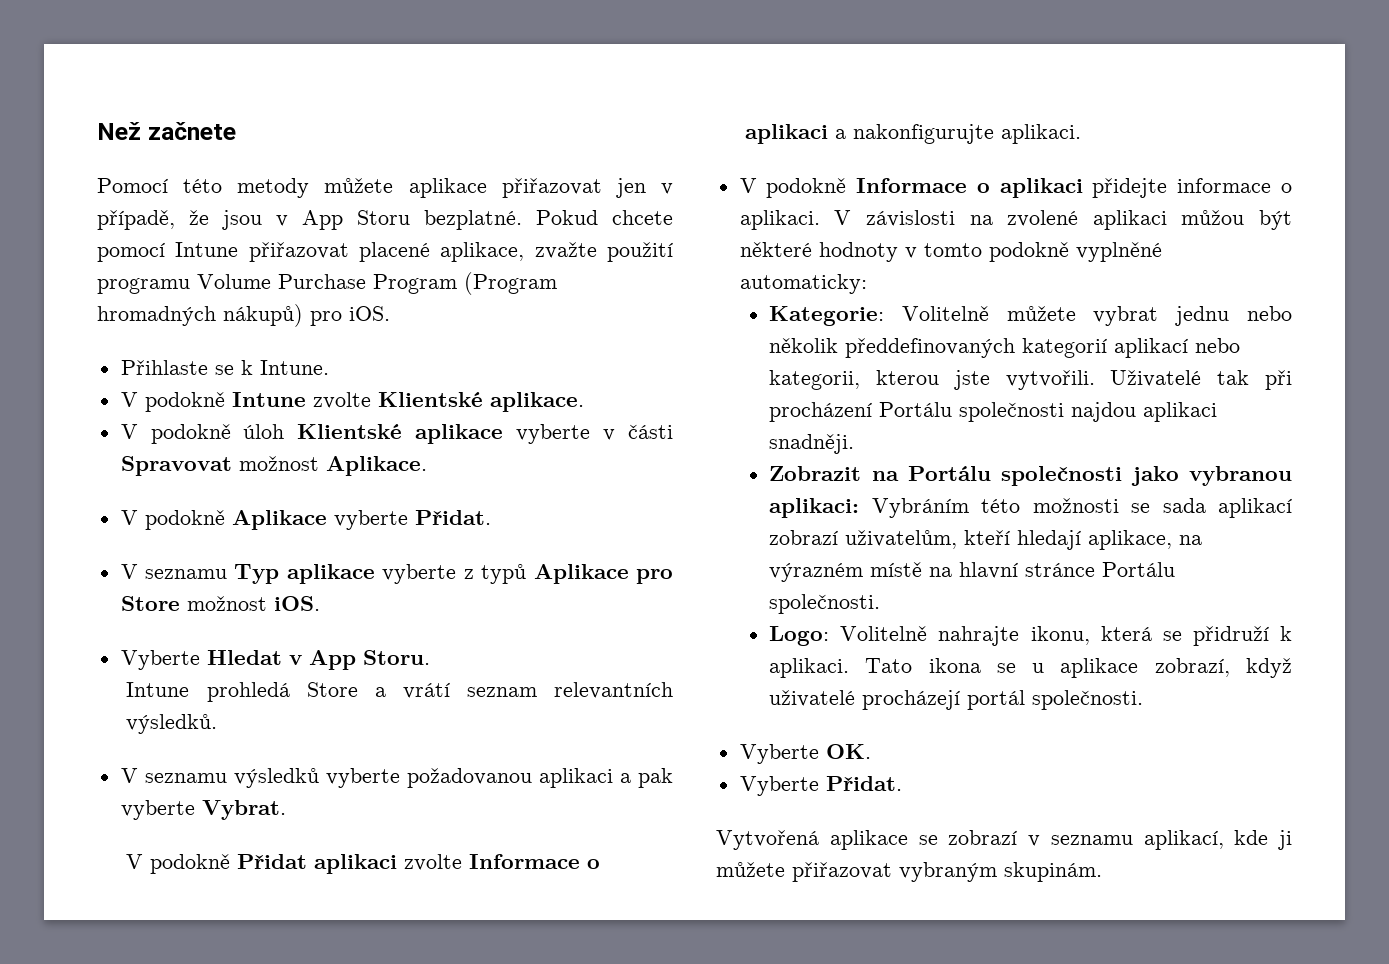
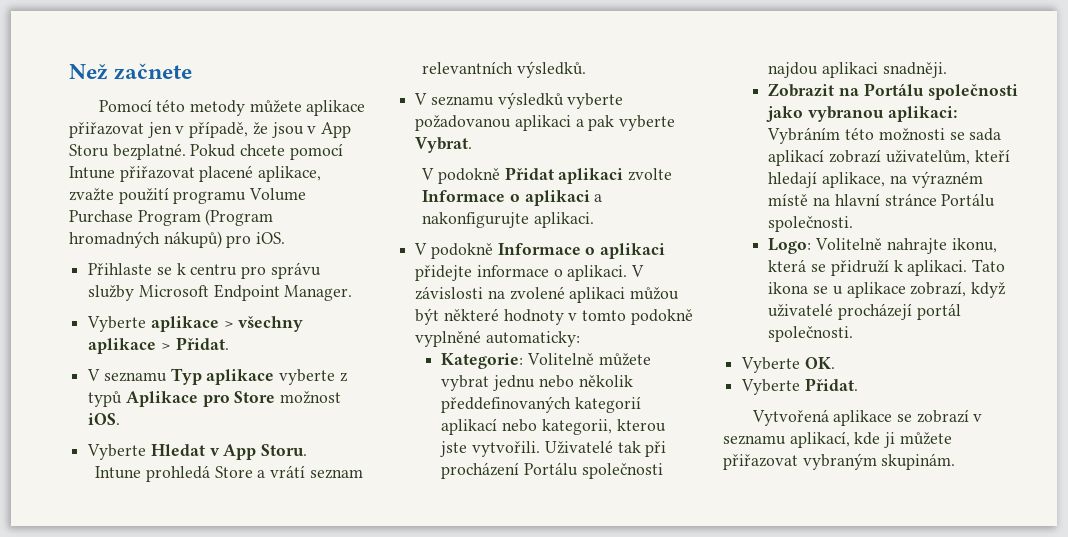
[259,360,329,375] [120,392,584,412] [120,424,673,444] [120,456,427,476] [120,510,408,530] Intune. // V podokně Intune zvolte Klientské aplikace. // V podokně úloh Klientské aplikace vyberte v části Spravovat možnost Aplikace. // V podokně Aplikace vyberte -> [190,262,321,279] [88,284,353,301] [87,316,304,332] [88,338,171,354] centru pro správu služby Microsoft Endpoint Manager. // Vyberte aplikace > všechny aplikace >

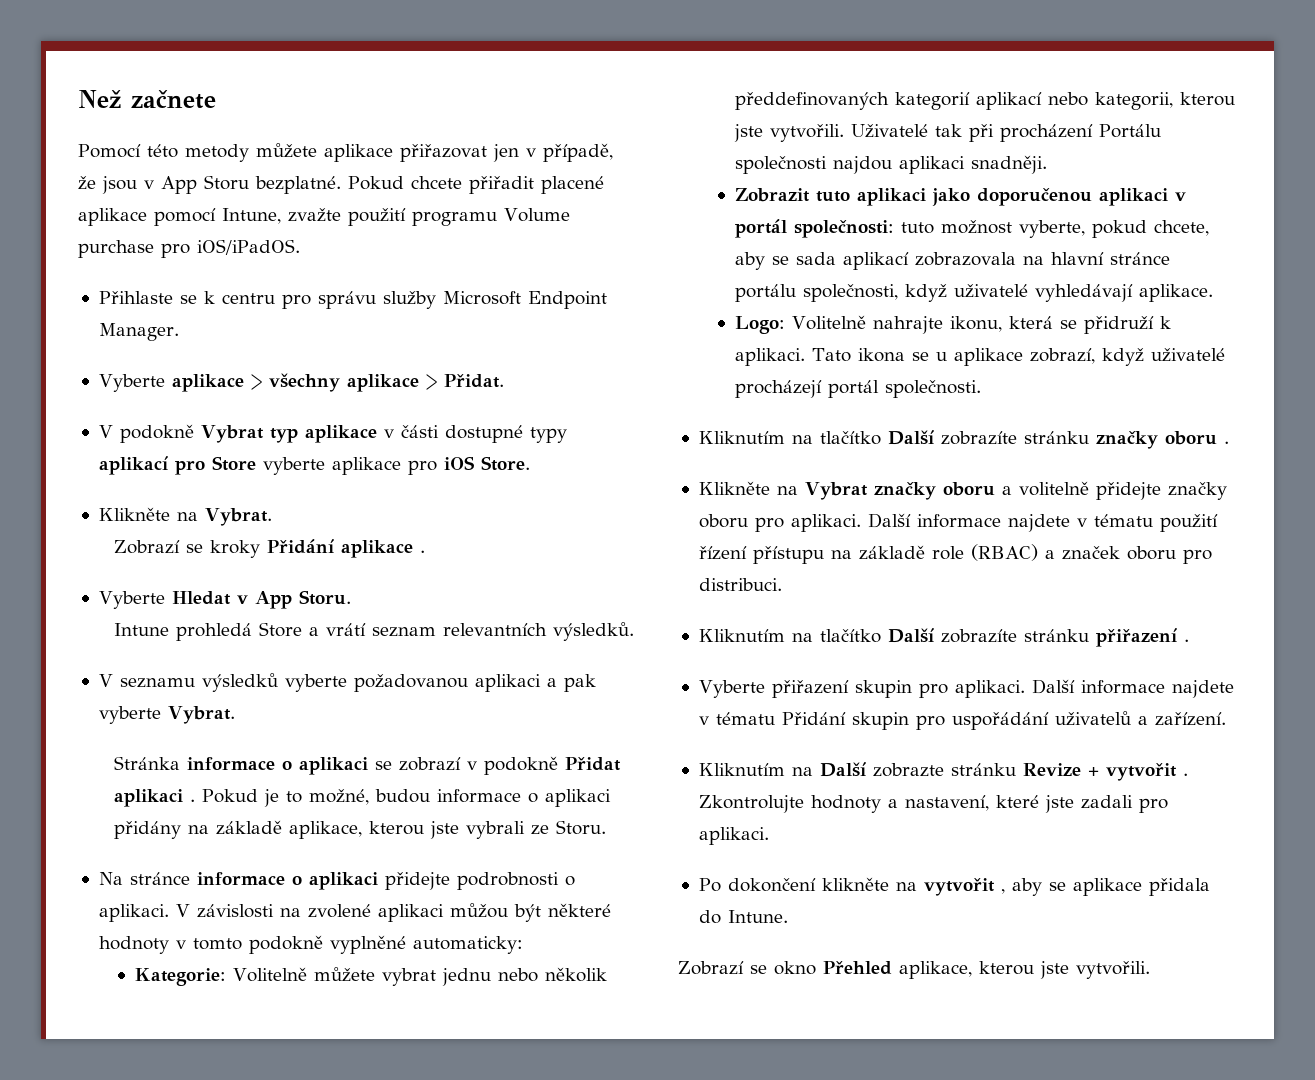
[289,143,343,160] [69,165,322,182] [69,187,307,204] [69,209,274,226] [69,231,286,248] pomocí Intune přiřazovat placené aplikace, zvažte použití programu Volume Purchase Program (Program hromadných nákupů) pro iOS. -> [469,176,604,194] [78,208,570,226] [78,239,300,258] přiřadit placené aplikace pomocí Intune, zvažte použití programu Volume purchase pro iOS/iPadOS.
[103,368,348,385] [88,391,342,407] [88,413,121,425] seznamu Typ aplikace vyberte z typů Aplikace pro Store možnost iOS. -> [119,424,567,443] [98,456,530,475] [98,507,272,526] [114,539,426,558] podokně Vybrat typ aplikace v části dostupné typy aplikací pro Store vyberte aplikace pro iOS Store. // Klikněte na Vybrat. // Zobrazí se kroky Přidání aplikace .
[421,167,673,184] [422,190,603,206] [422,212,594,228] [414,243,581,259] V podokně Přidat aplikaci zvolte Informace o aplikaci a nakonfigurujte aplikaci. // V podokně Informace -> [114,756,622,775] [114,789,612,807] [114,820,607,839] [98,872,285,885] Stránka informace o aplikaci se zobrazí v podokně Přidat aplikaci . Pokud je to možné, budou informace o aplikaci přidány na základě aplikace, kterou jste vybrali ze Storu. // Na stránce informace
[476,265,549,277] informace -> [456,872,559,890] podrobnosti
[839,83,1018,100] [766,106,957,122] [767,127,1002,144] [768,149,1010,166] [768,171,983,188] [768,193,996,207] [768,216,854,232] na Portálu společnosti jako vybranou aplikaci: Vybráním této možnosti se sada aplikací zobrazí uživatelům, kteří hledají aplikace, na výrazném místě na hlavní stránce Portálu společnosti. -> [816,188,1187,206] [735,219,1210,238] [735,252,1171,270] [735,284,1214,302] tuto aplikaci jako doporučenou aplikaci v portál společnosti: tuto možnost vyberte, pokud chcete, aby se sada aplikací zobrazovala na hlavní stránce portálu společnosti, když uživatelé vyhledávají aplikace.
[741,357,835,373] [741,378,858,395] [751,409,983,426] [723,431,952,448] [723,453,956,470] Vyberte OK. // Vyberte Přidat. // Vytvořená aplikace se zobrazí v seznamu aplikací, kde ji můžete přiřazovat vybraným skupinám. -> [698,430,1229,449] [698,481,1227,500] [698,513,1218,532] [698,544,1212,564] [698,578,782,591] [698,628,1189,647] [698,679,1234,698] [698,711,1226,730] [698,762,1188,781] [698,795,1168,813] [698,827,769,845] [698,877,1210,896] [698,910,788,924] [678,961,1150,979] Kliknutím na tlačítko Další zobrazíte stránku značky oboru . // Klikněte na Vybrat značky oboru a volitelně přidejte značky oboru pro aplikaci. Další informace najdete v tématu použití řízení přístupu na základě role (RBAC) a značek oboru pro distribuci. // Kliknutím na tlačítko Další zobrazíte stránku přiřazení . // Vyberte přiřazení skupin pro aplikaci. Další informace najdete v tématu Přidání skupin pro uspořádání uživatelů a zařízení. // Kliknutím na Další zobrazte stránku Revize + vytvořit . Zkontrolujte hodnoty a nastavení, které jste zadali pro aplikaci. // Po dokončení klikněte na vytvořit , aby se aplikace přidala do Intune. // Zobrazí se okno Přehled aplikace, kterou jste vytvořili.

